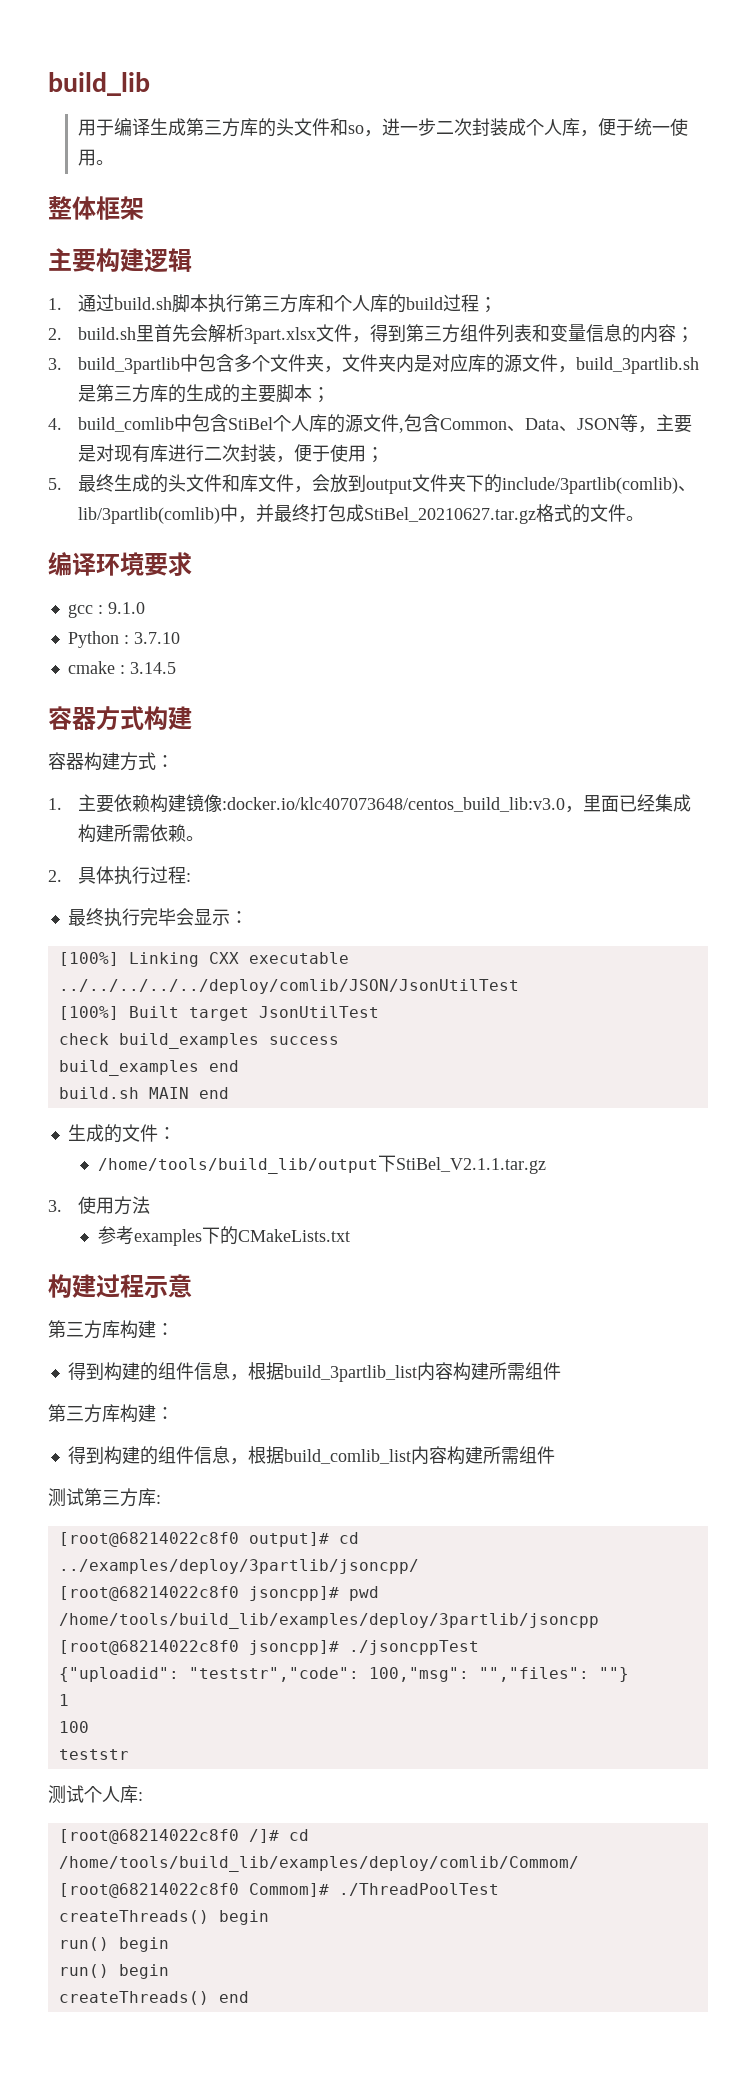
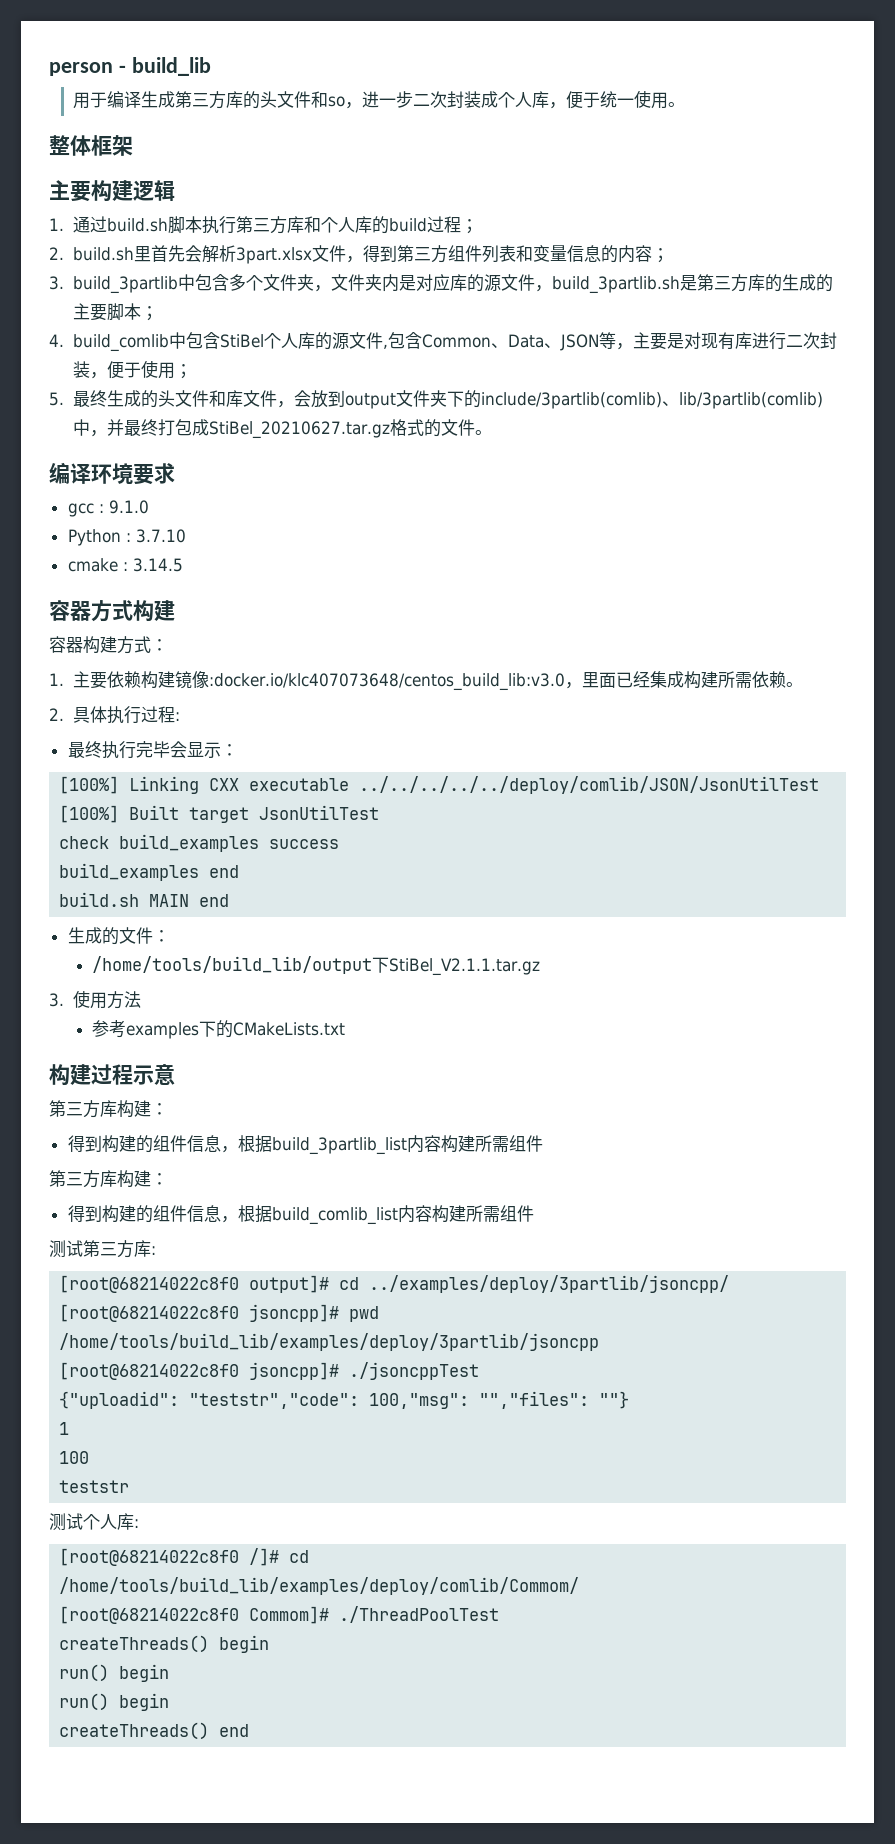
(48, 84) none -> [49,62,126,76] person -

